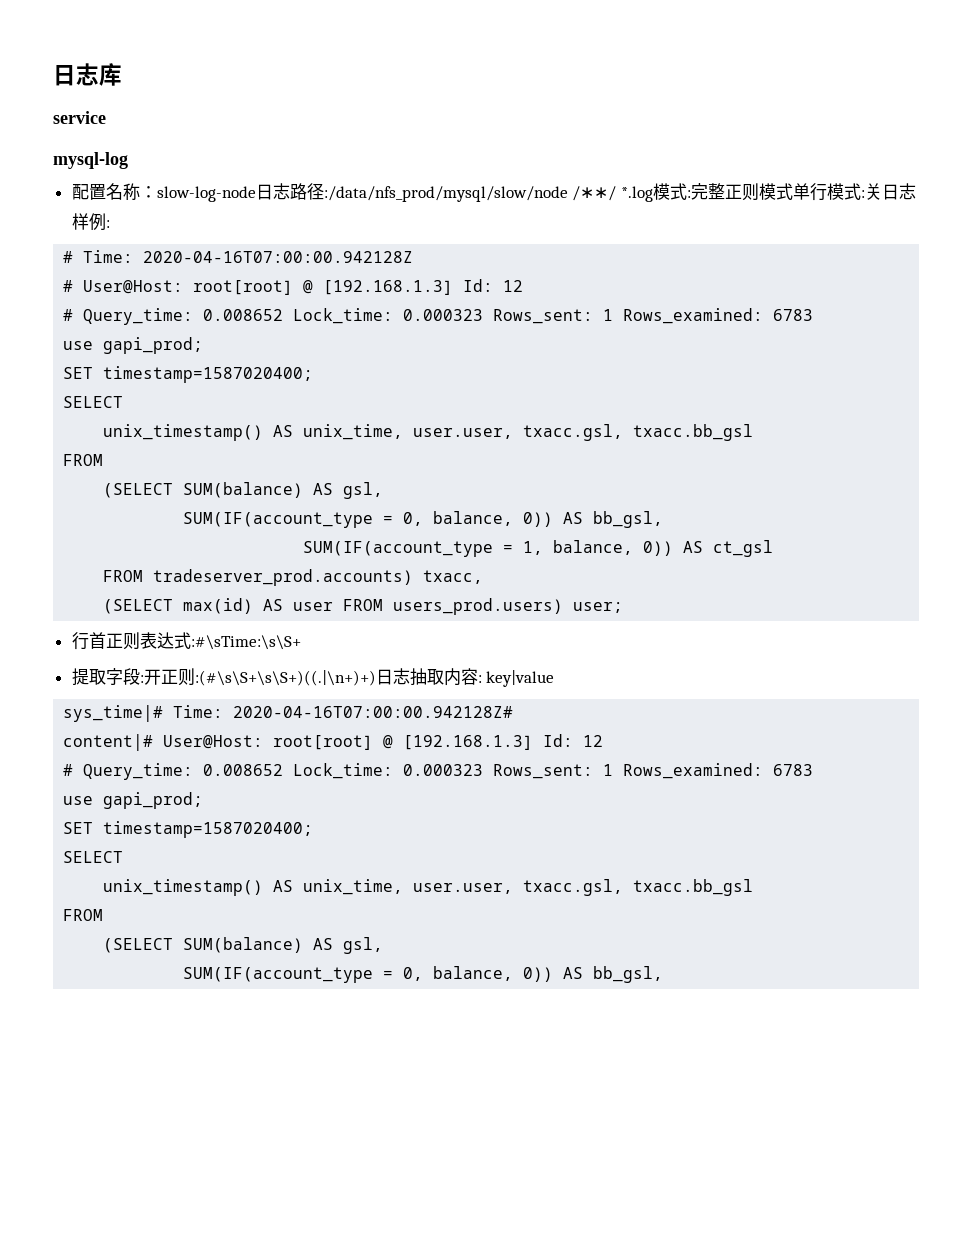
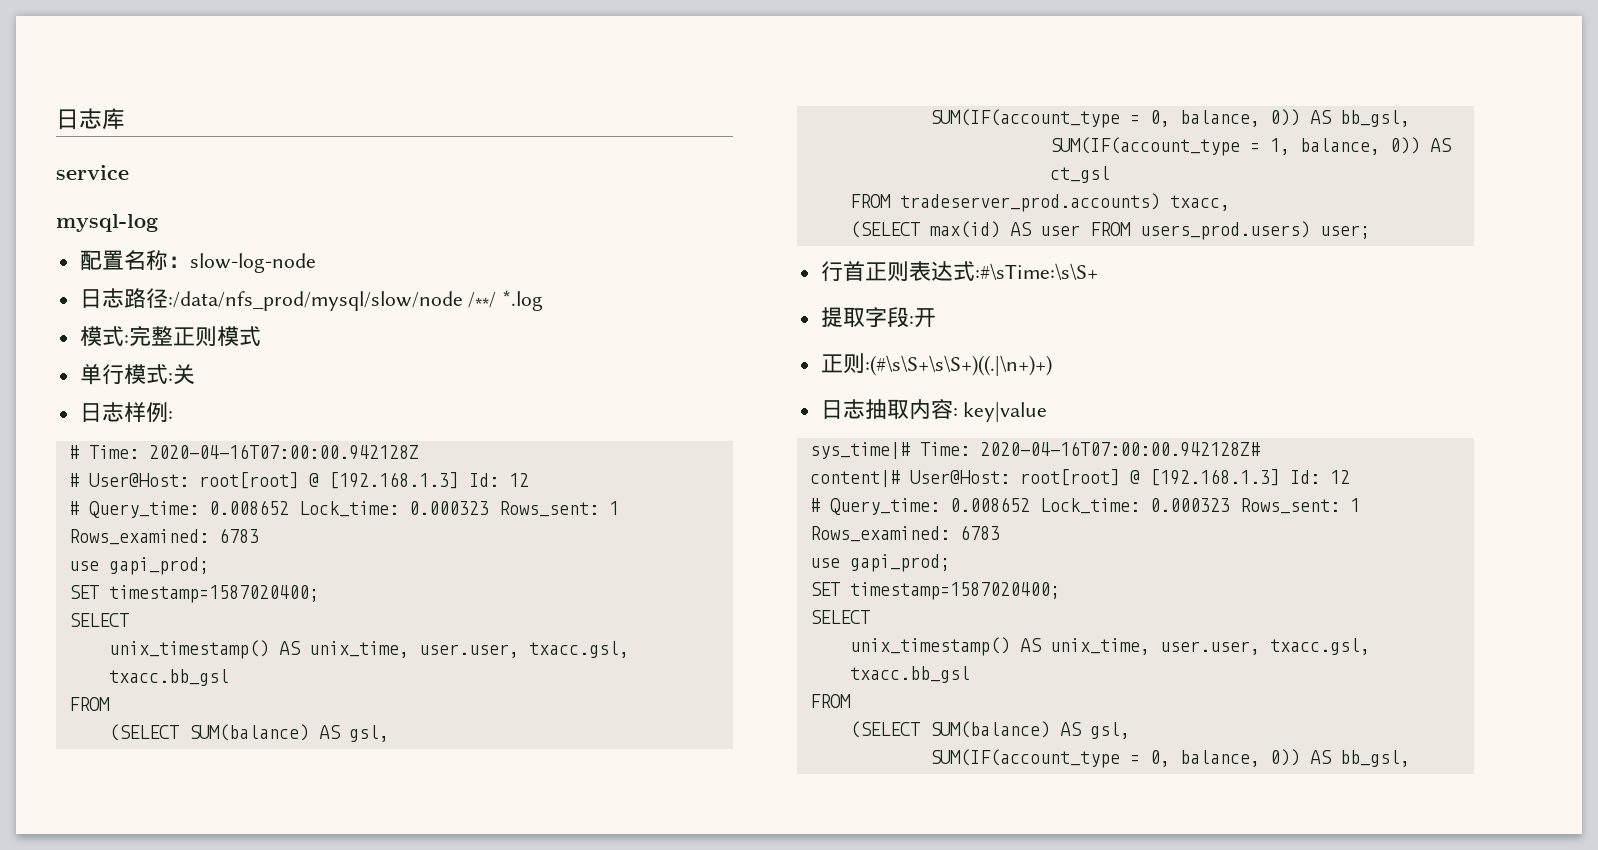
(256, 194) none -> (316, 263) //
(653, 194) none -> (544, 300) //
(793, 191) none -> (261, 336) //
(882, 191) none -> (195, 374) //
(161, 677) none -> (936, 318) //
(376, 678) none -> (1052, 365) //

